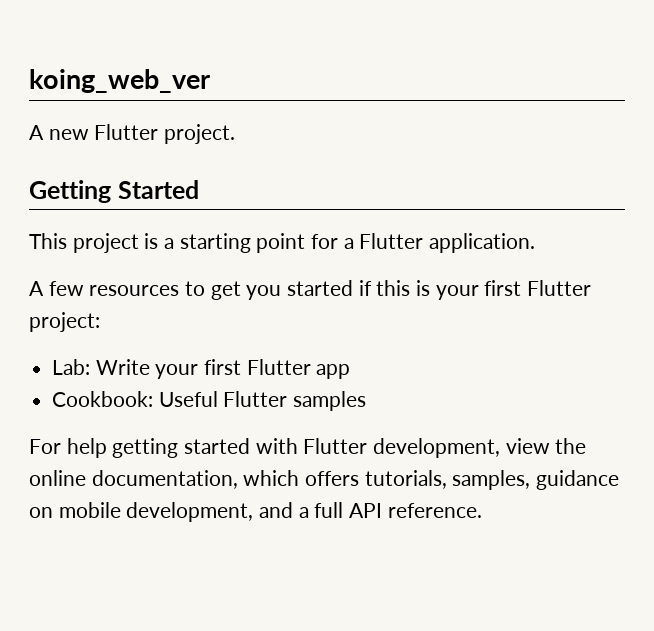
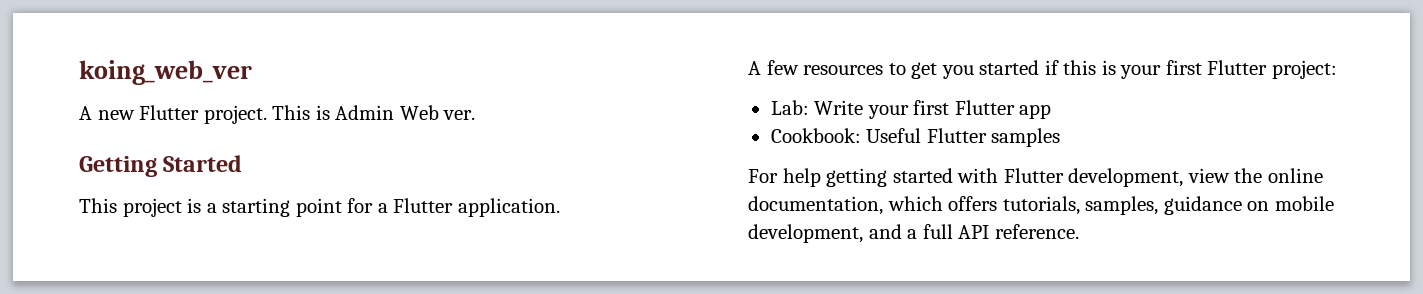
(236, 134) none -> [272,105,476,120] This is Admin Web ver.

